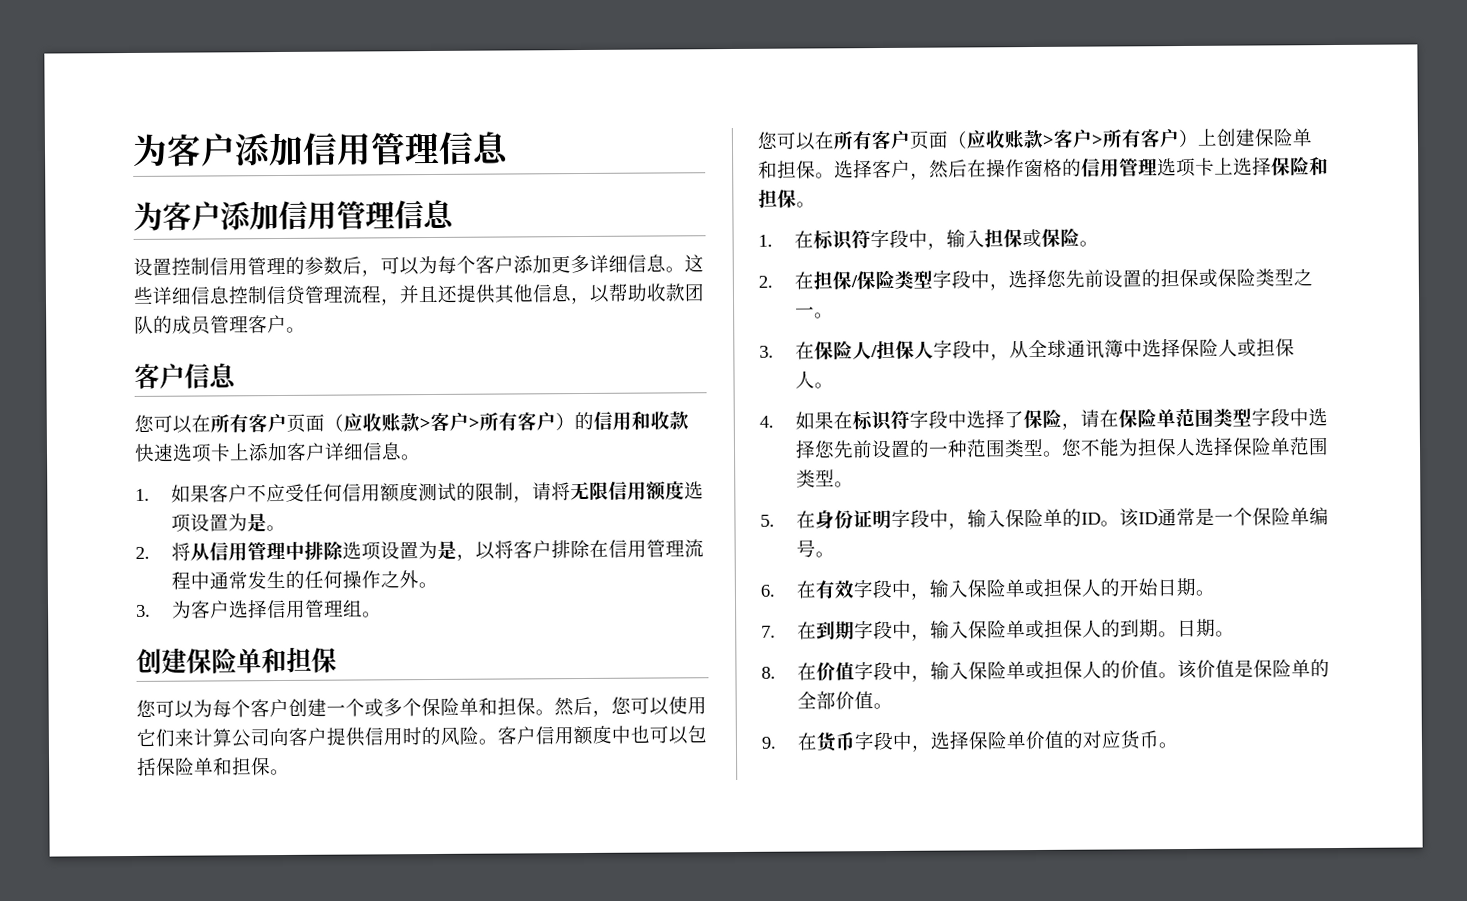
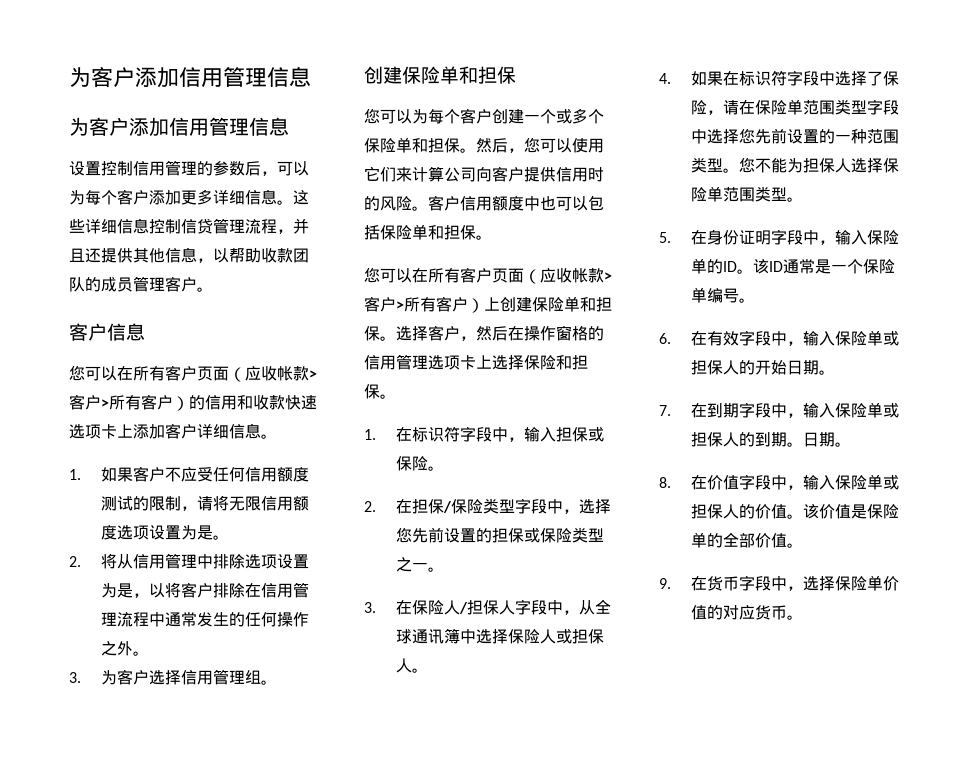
[381,413,401,432] 账 -> [277,366,293,381] 帐
[1004,130,1025,149] 账 -> [572,268,588,283] 帐

